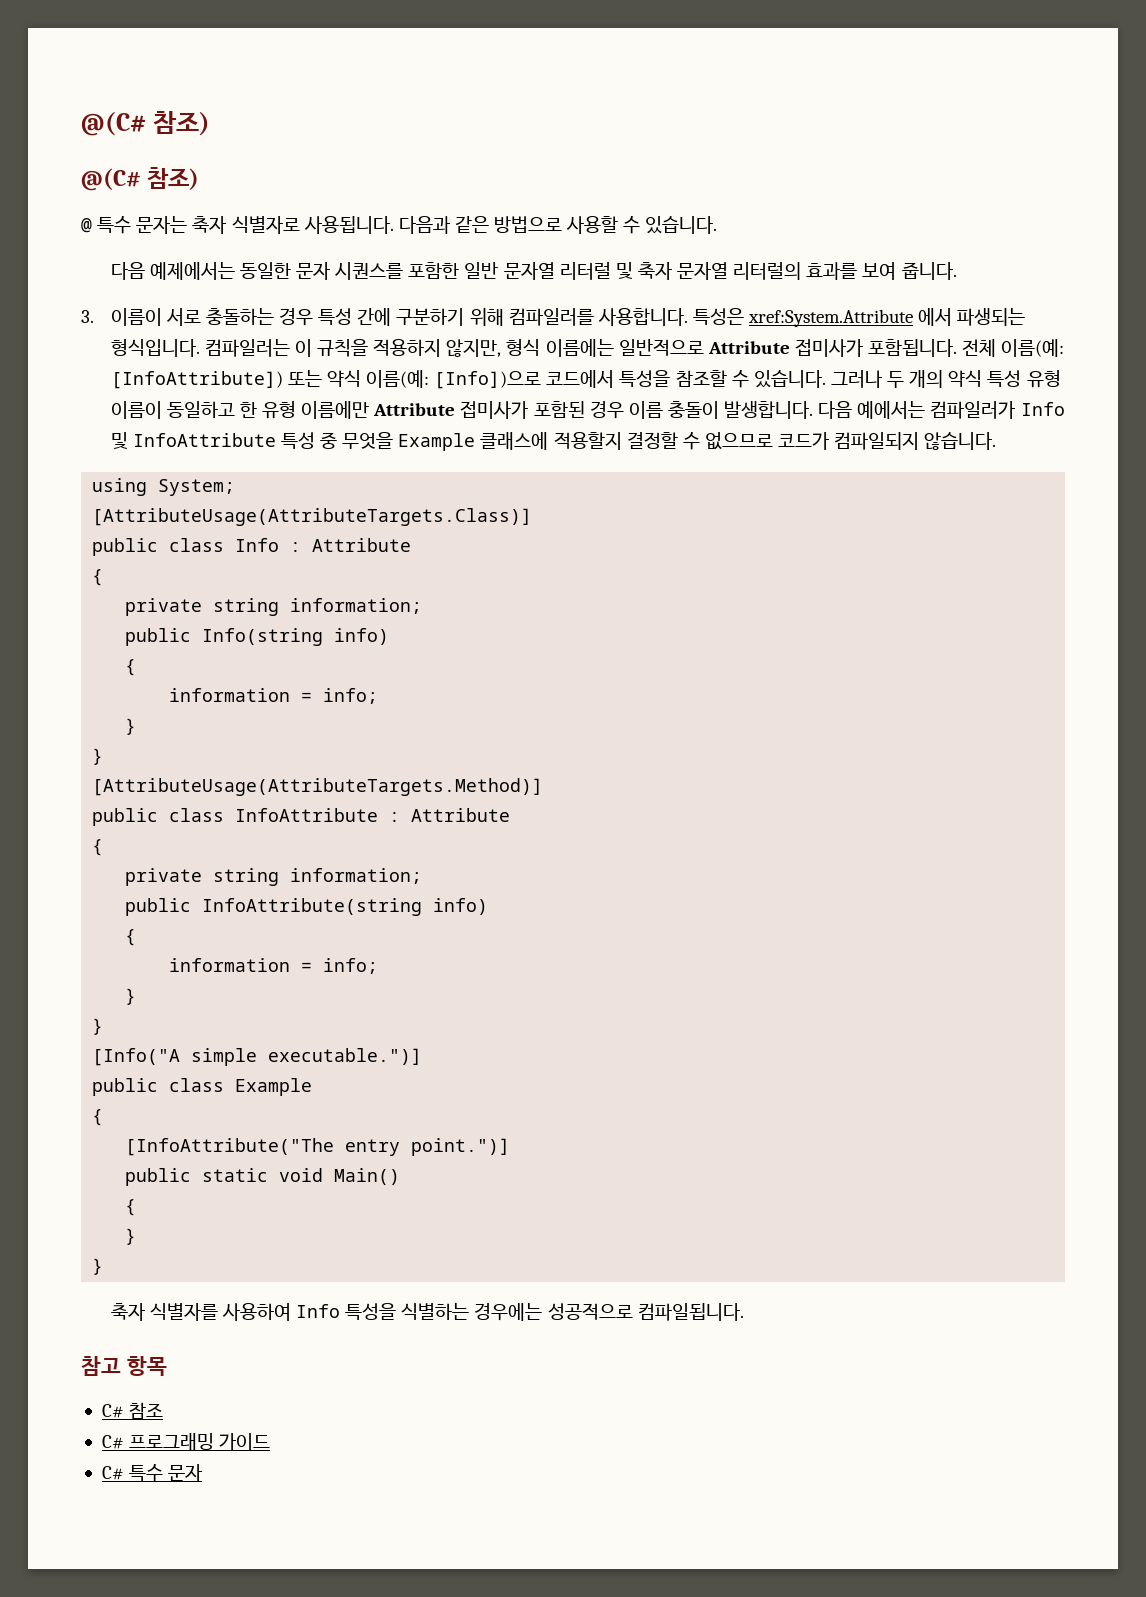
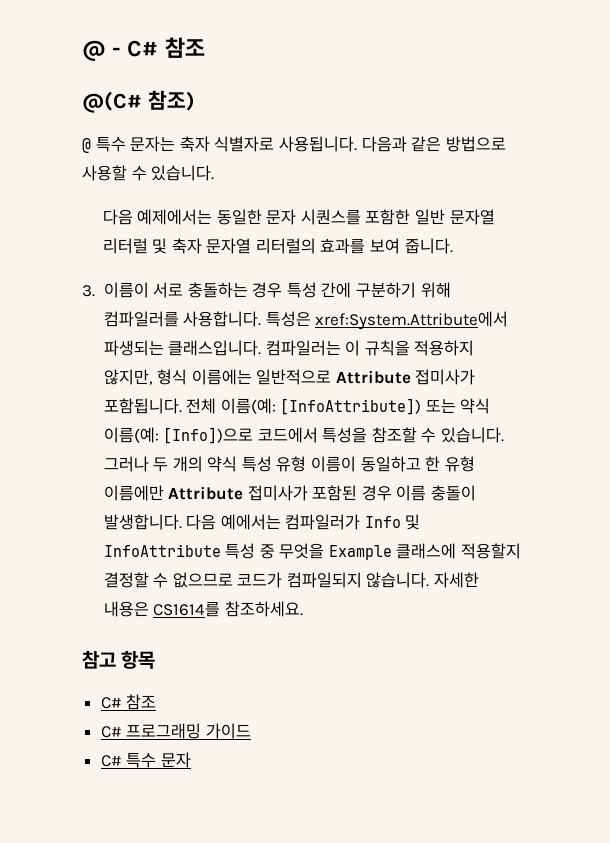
[81,111,211,136] @(C# 참조) -> [82,37,205,61] @ - C# 참조
[748,308,1026,327] [110,339,200,357] xref:System.Attribute 에서 파생되는 형식입니다. -> [315,311,509,330] [103,340,262,356] xref:System.Attribute에서 파생되는 클래스입니다.
[92,478,236,496] [92,508,533,526] [92,538,412,556] [92,569,104,586] [125,598,423,616] [125,628,390,646] [125,659,137,676] [169,688,379,704] [125,718,137,735] [92,748,104,765] [92,778,544,796] [92,808,511,826] [92,839,104,856] [125,868,423,886] [125,898,489,916] [125,929,137,946] [169,958,379,974] [125,988,137,1005] [92,1018,104,1035] [92,1048,423,1066] [92,1078,313,1096] [92,1109,104,1126] [125,1138,511,1156] [125,1168,401,1186] [125,1199,137,1216] [125,1228,137,1245] [92,1258,104,1275] [110,1303,744,1321] // using System; // [AttributeUsage(AttributeTargets.Class)] // public class Info : Attribute // { // private string information; // public Info(string info) // { // information = info; // } // } // [AttributeUsage(AttributeTargets.Method)] // public class InfoAttribute : Attribute // { // private string information; // public InfoAttribute(string info) // { // information = info; // } // } // [Info("A simple executable.")] // public class Example // { // [InfoAttribute("The entry point.")] // public static void Main() // { // } // } // 축자 식별자를 사용하여 Info 특성을 식별하는 경우에는 성공적으로 컴파일됩니다. -> [434,572,480,588] [103,601,303,617] 자세한 내용은 CS1614를 참조하세요.

